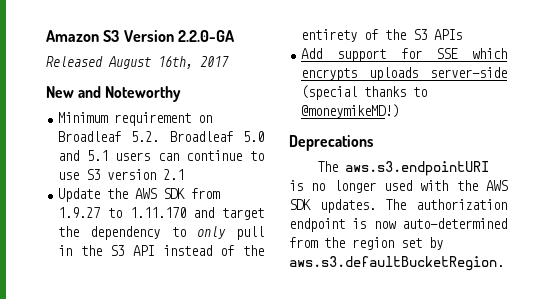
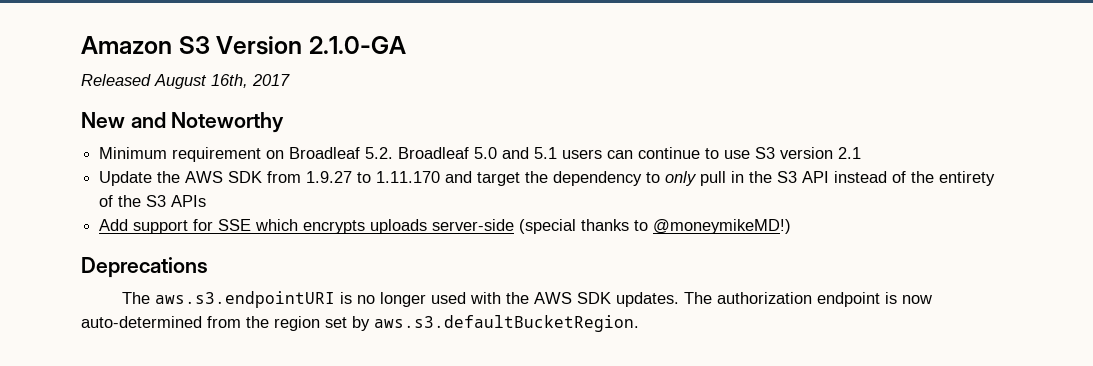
[177,30,235,42] 2.2.0-GA -> [308,36,406,54] 2.1.0-GA

